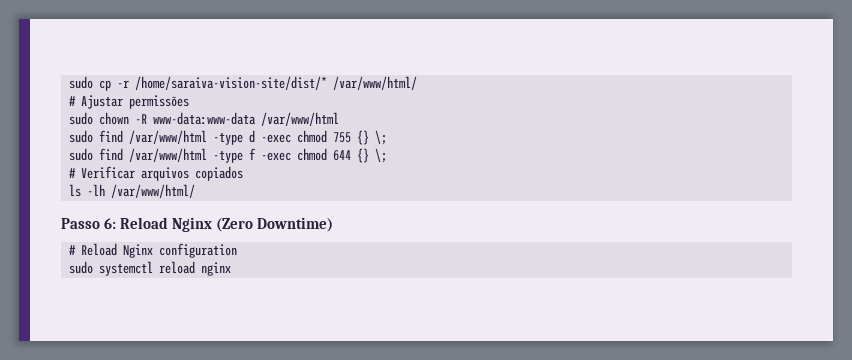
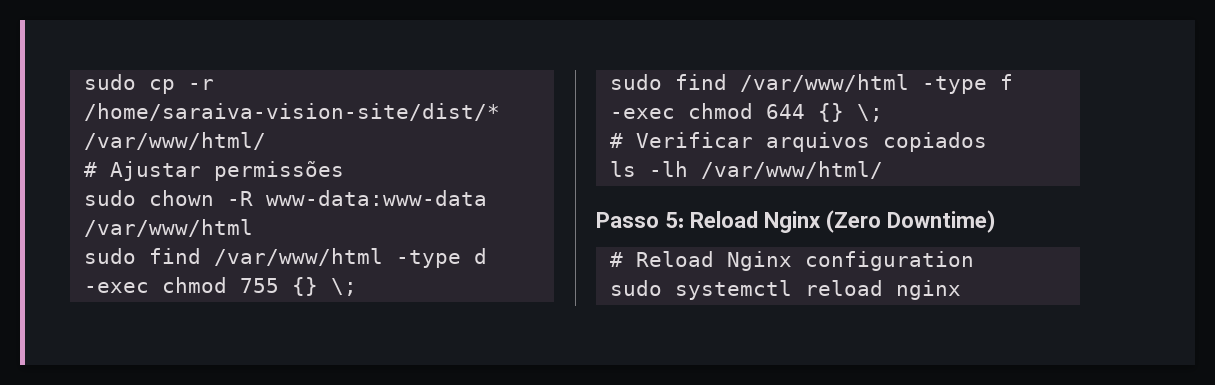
[104,218,117,229] 6: -> [665,212,684,228] 5:

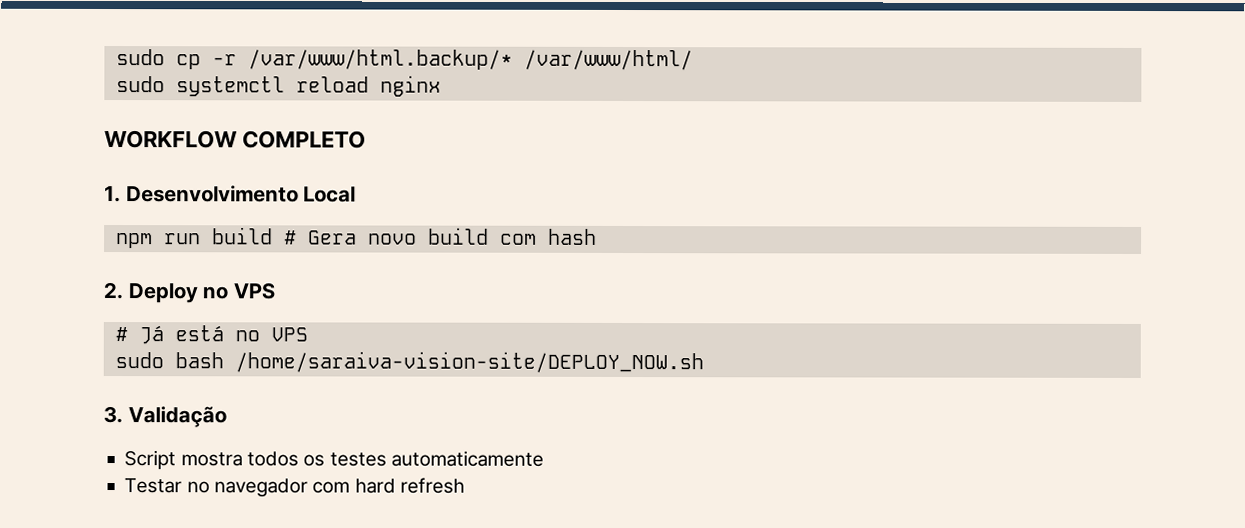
[83,103,500,121] [83,132,266,150] [83,161,344,181] [83,190,487,206] [83,219,253,237] [83,248,487,268] [83,277,357,296] [609,74,1013,94] [609,103,883,122] [609,132,987,152] [609,161,883,179] [596,210,996,233] [609,251,974,271] [609,280,961,300] /home/saraiva-vision-site/dist/* /var/www/html/ // # Ajustar permissões // sudo chown -R www-data:www-data /var/www/html // sudo find /var/www/html -type d -exec chmod 755 {} \; // sudo find /var/www/html -type f -exec chmod 644 {} \; // # Verificar arquivos copiados // ls -lh /var/www/html/ // Passo 5: Reload Nginx (Zero Downtime) // # Reload Nginx configuration // sudo systemctl reload nginx -> [247,49,693,71] [115,75,441,97] [104,130,367,149] [104,185,357,203] [115,227,597,249] [103,282,276,304] [114,325,308,345] [114,351,704,374] [103,406,227,428] [124,450,544,470] [124,477,465,498] /var/www/html.backup/* /var/www/html/ // sudo systemctl reload nginx // WORKFLOW COMPLETO // 1. Desenvolvimento Local // npm run build # Gera novo build com hash // 2. Deploy no VPS // # Já está no VPS // sudo bash /home/saraiva-vision-site/DEPLOY_NOW.sh // 3. Validação // Script mostra todos os testes automaticamente // Testar no navegador com hard refresh

